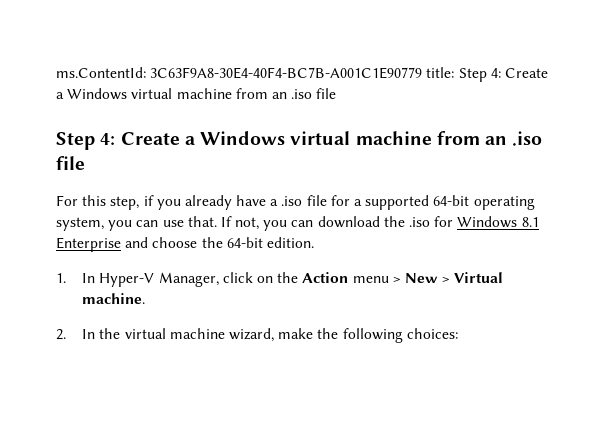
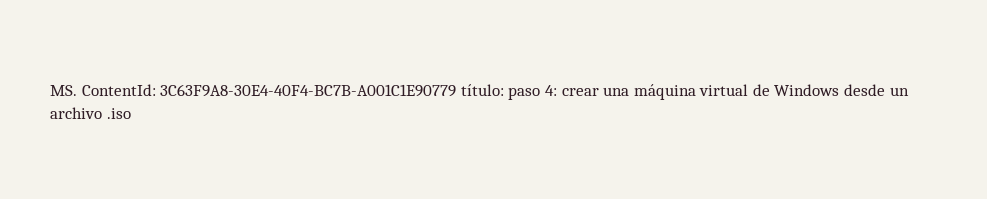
[56,67,548,82] [56,88,337,100] [56,131,543,150] [56,156,85,170] [56,195,535,210] [56,216,539,231] [56,237,314,252] [56,272,504,287] [82,293,146,304] [56,328,458,343] ms.ContentId: 3C63F9A8-30E4-40F4-BC7B-A001C1E90779 title: Step 4: Create a Windows virtual machine from an .iso file // Step 4: Create a Windows virtual machine from an .iso file // For this step, if you already have a .iso file for a supported 64-bit operating system, you can use that. If not, you can download the .iso for Windows 8.1 Enterprise and choose the 64-bit edition. // 1. In Hyper-V Manager, click on the Action menu > New > Virtual machine. // 2. In the virtual machine wizard, make the following choices: -> [50,84,909,100] [50,107,131,119] MS. ContentId: 3C63F9A8-30E4-40F4-BC7B-A001C1E90779 título: paso 4: crear una máquina virtual de Windows desde un archivo .iso

